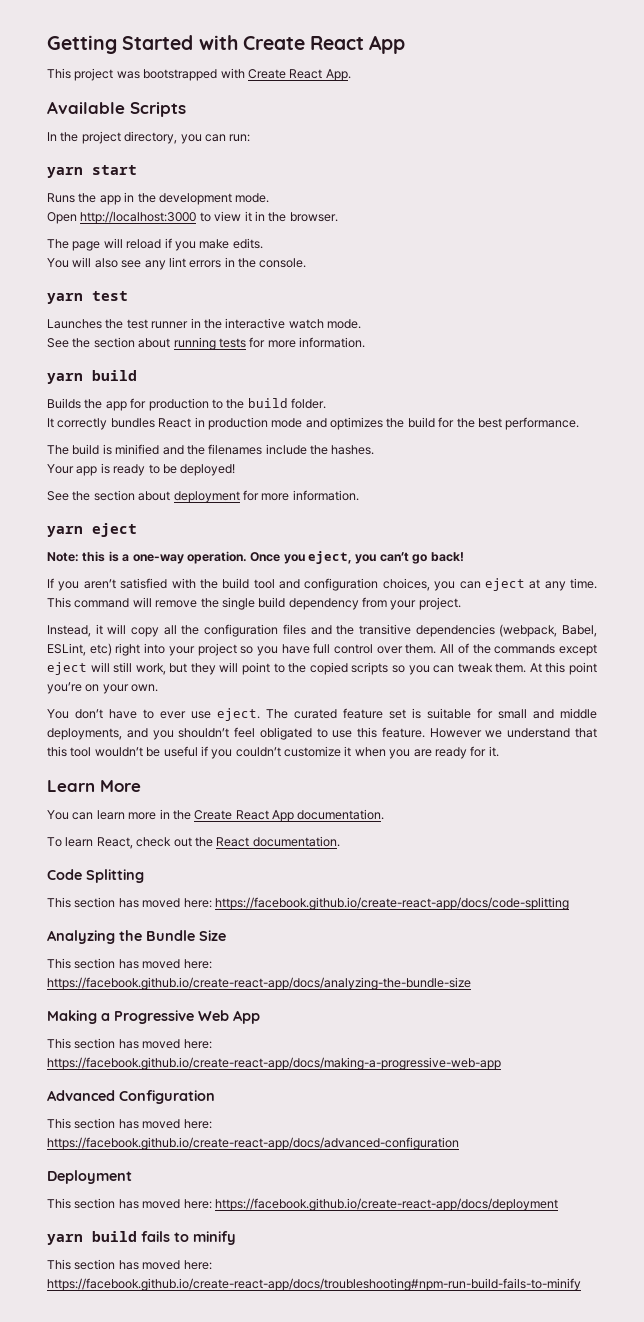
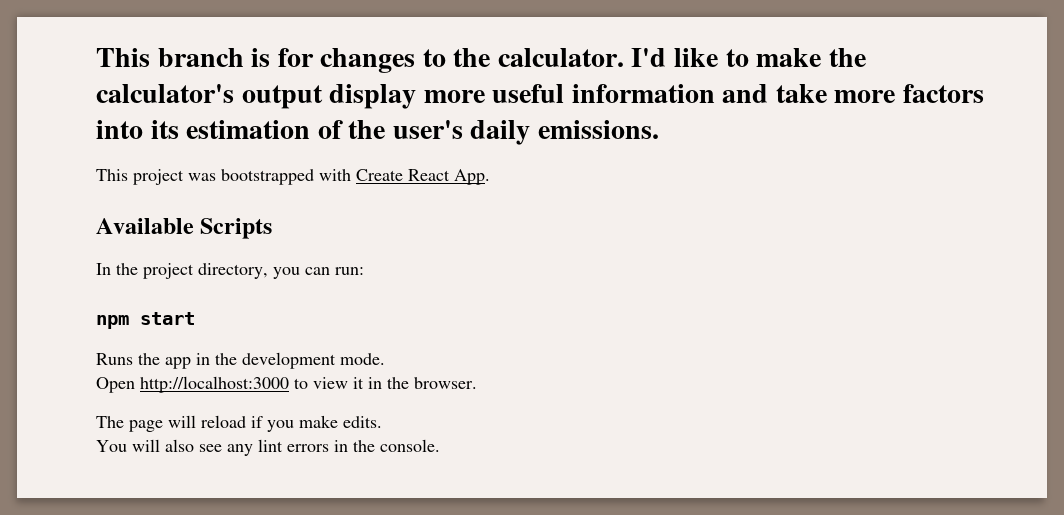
[47,35,406,54] Getting Started with Create React App -> [96,48,866,73] [96,84,985,109] [96,120,659,145] This branch is for changes to the calculator. I'd like to make the calculator's output display more useful information and take more factors into its estimation of the user's daily emissions.
[47,167,83,178] yarn -> [96,315,129,329] npm
[47,291,128,304] [47,318,361,329] [47,337,365,350] [47,370,137,384] [47,398,326,411] [47,417,580,430] [47,444,375,455] [47,463,236,476] [47,490,359,503] [47,523,137,537] [47,551,464,564] [47,578,597,591] [47,597,461,610] [47,624,597,637] [47,643,597,656] [47,662,597,675] [47,682,159,694] [47,708,597,721] [47,727,597,740] [47,746,499,759] [47,780,141,792] [47,809,385,822] [47,836,340,849] [47,869,144,883] [47,897,569,910] [47,930,226,944] [47,958,212,969] [47,977,471,990] [47,1010,260,1024] [47,1038,212,1049] [47,1057,501,1070] [47,1090,215,1104] [47,1118,212,1129] [47,1137,459,1150] [47,1170,132,1184] [47,1198,558,1211] [47,1231,236,1245] [47,1259,212,1270] [47,1278,581,1291] // yarn test // Launches the test runner in the interactive watch mode. // See the section about running tests for more information. // yarn build // Builds the app for production to the build folder. // It correctly bundles React in production mode and optimizes the build for the best performance. // The build is minified and the filenames include the hashes. // Your app is ready to be deployed! // See the section about deployment for more information. // yarn eject // Note: this is a one-way operation. Once you eject, you can’t go back! // If you aren’t satisfied with the build tool and configuration choices, you can eject at any time. This command will remove the single build dependency from your project. // Instead, it will copy all the configuration files and the transitive dependencies (webpack, Babel, ESLint, etc) right into your project so you have full control over them. All of the commands except eject will still work, but they will point to the copied scripts so you can tweak them. At this point you’re on your own. // You don’t have to ever use eject. The curated feature set is suitable for small and middle deployments, and you shouldn’t feel obligated to use this feature. However we understand that this tool wouldn’t be useful if you couldn’t customize it when you are ready for it. // Learn More // You can learn more in the Create React App documentation. // To learn React, check out the React documentation. // Code Splitting // This section has moved here: https://facebook.github.io/create-react-app/docs/code-splitting // Analyzing the Bundle Size // This section has moved here: https://facebook.github.io/create-react-app/docs/analyzing-the-bundle-size // Making a Progressive Web App // This section has moved here: https://facebook.github.io/create-react-app/docs/making-a-progressive-web-app // Advanced Configuration // This section has moved here: https://facebook.github.io/create-react-app/docs/advanced-configuration // Deployment // This section has moved here: https://facebook.github.io/create-react-app/docs/deployment // yarn build fails to minify // This section has moved here: https://facebook.github.io/create-react-app/docs/troubleshooting#npm-run-build-fails-to-minify -> (440, 445) none

